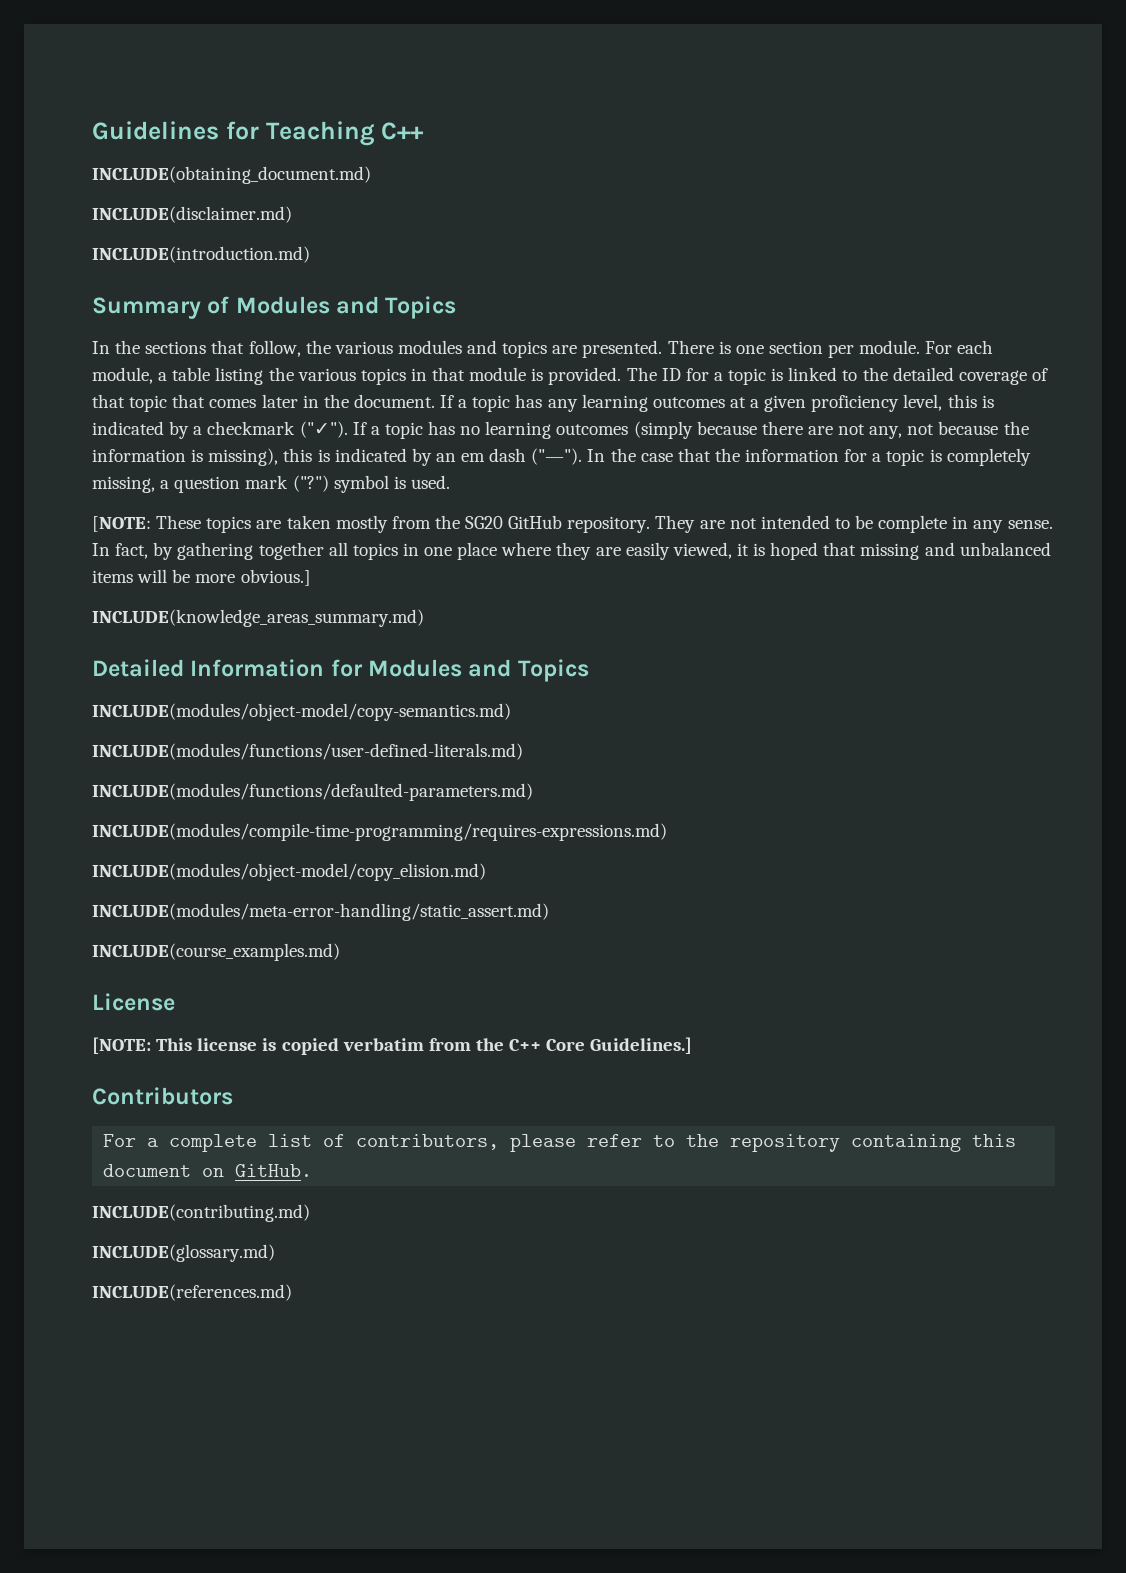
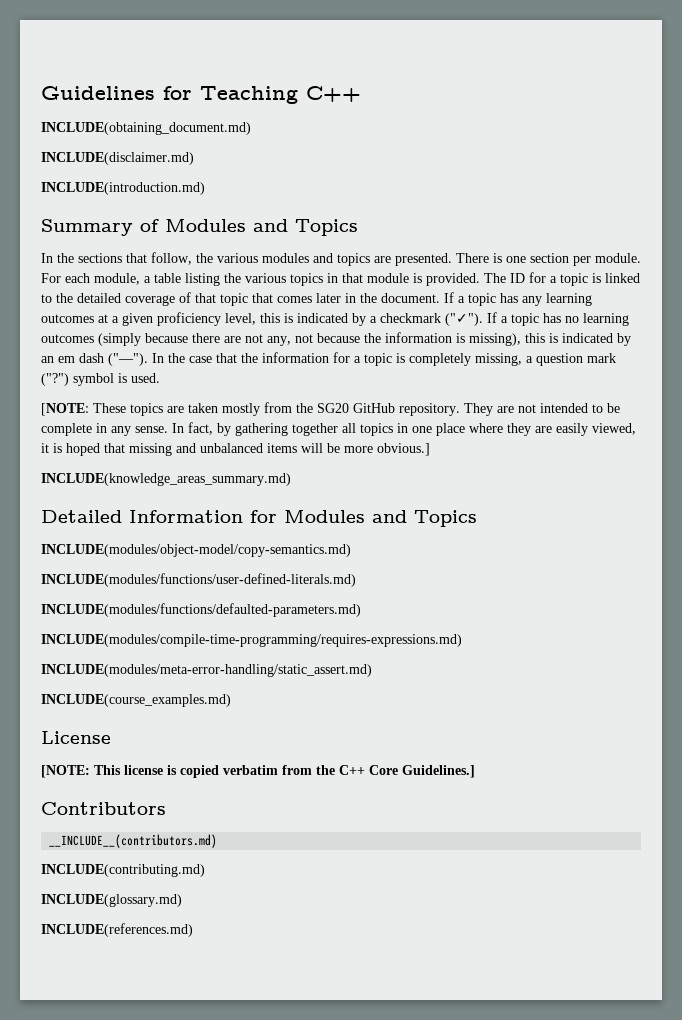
[92,863,486,881] // INCLUDE(modules/object-model/copy_elision.md) -> (462, 640) none
[103,1134,1017,1152] [103,1164,313,1177] For a complete list of contributors, please refer to the repository containing this document on GitHub. -> [49,834,218,848] __INCLUDE__(contributors.md)

